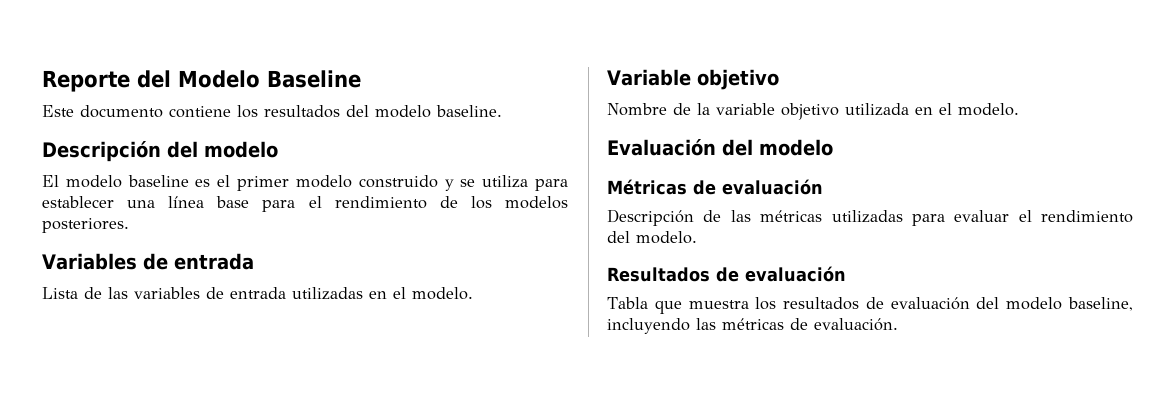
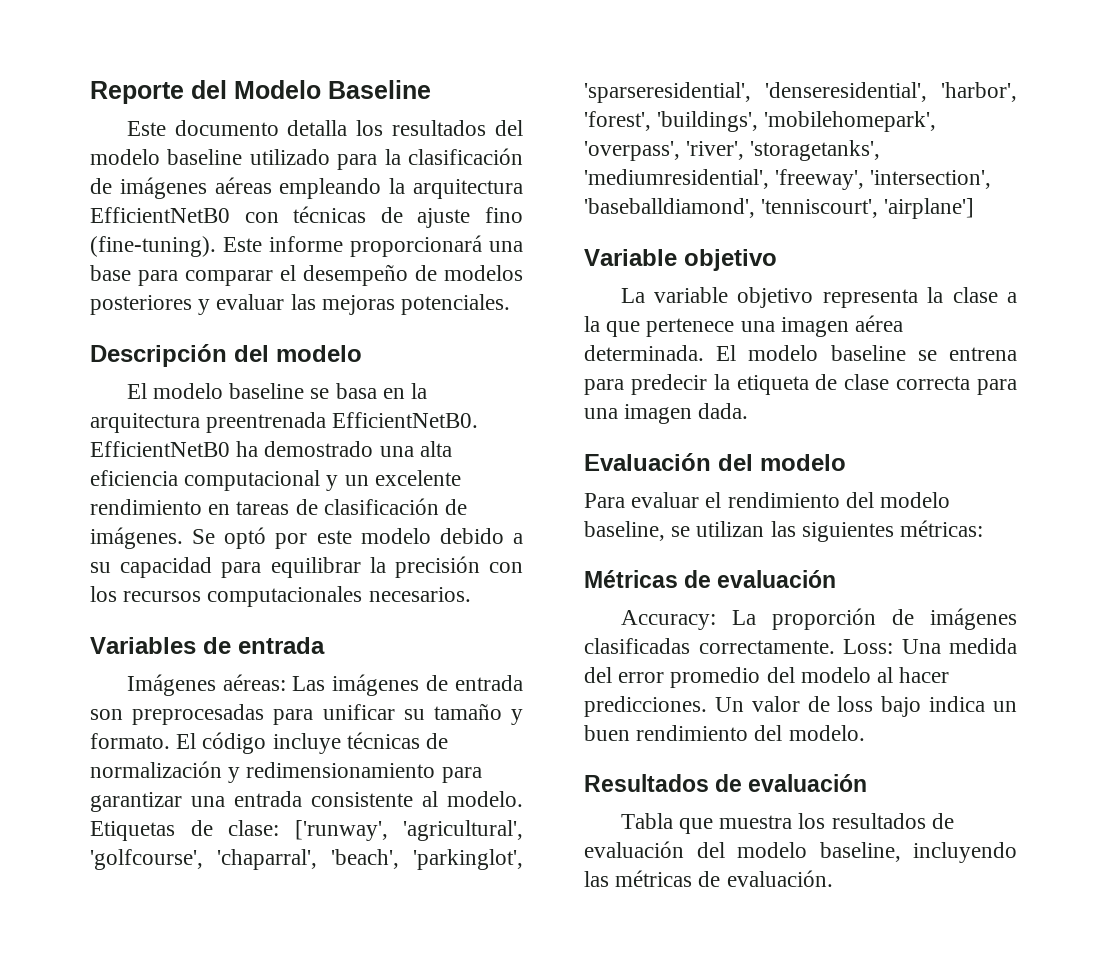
[169,106,231,118] contiene -> [287,120,348,136] detalla
[436,105,502,117] baseline. -> [167,148,523,170] [90,177,523,199] [90,206,523,228] [90,235,523,257] [90,264,523,286] [90,294,511,315] baseline utilizado para la clasificación de imágenes aéreas empleando la arquitectura EfficientNetB0 con técnicas de ajuste fino (fine-tuning). Este informe proporcionará una base para comparar el desempeño de modelos posteriores y evaluar las mejoras potenciales.
[195,175,568,191] [42,196,568,212] [42,218,129,233] [42,253,254,270] [42,287,473,300] [607,69,779,90] [607,103,1019,120] [607,139,833,156] [607,179,823,195] [607,209,1032,226] es el primer modelo construido y se utiliza para establecer una línea base para el rendimiento de los modelos posteriores. // Variables de entrada // Lista de las variables de entrada utilizadas en el modelo. // Variable objetivo // Nombre de la variable objetivo utilizada en el modelo. // Evaluación del modelo // Métricas de evaluación // Descripción de las métricas utilizadas para evaluar el -> [310,383,427,399] [90,412,479,433] [90,441,452,457] [90,470,461,491] [90,498,468,515] [90,527,523,549] [90,556,523,578] [90,586,471,607] [90,637,325,654] [126,674,524,696] [90,703,523,725] [90,732,449,754] [90,761,482,783] [90,791,523,812] [90,820,523,841] [90,849,523,870] [584,82,1017,103] [584,111,937,132] [584,140,881,161] [584,169,992,190] [584,198,975,219] [584,249,777,271] [620,287,1017,308] [584,315,904,337] [584,345,1017,361] [584,374,1017,395] [584,403,749,424] [584,453,846,471] [584,492,951,508] [584,520,984,542] [584,570,837,588] [620,608,1017,630] [584,638,1017,654] [584,667,950,688] [584,696,1017,717] [584,725,630,741] se basa en la arquitectura preentrenada EfficientNetB0. EfficientNetB0 ha demostrado una alta eficiencia computacional y un excelente rendimiento en tareas de clasificación de imágenes. Se optó por este modelo debido a su capacidad para equilibrar la precisión con los recursos computacionales necesarios. // Variables de entrada // Imágenes aéreas: Las imágenes de entrada son preprocesadas para unificar su tamaño y formato. El código incluye técnicas de normalización y redimensionamiento para garantizar una entrada consistente al modelo. Etiquetas de clase: ['runway', 'agricultural', 'golfcourse', 'chaparral', 'beach', 'parkinglot', 'sparseresidential', 'denseresidential', 'harbor', 'forest', 'buildings', 'mobilehomepark', 'overpass', 'river', 'storagetanks', 'mediumresidential', 'freeway', 'intersection', 'baseballdiamond', 'tenniscourt', 'airplane'] // Variable objetivo // La variable objetivo representa la clase a la que pertenece una imagen aérea determinada. El modelo baseline se entrena para predecir la etiqueta de clase correcta para una imagen dada. // Evaluación del modelo // Para evaluar el rendimiento del modelo baseline, se utilizan las siguientes métricas: // Métricas de evaluación // Accuracy: La proporción de imágenes clasificadas correctamente. Loss: Una medida del error promedio del modelo al hacer predicciones. Un valor de loss bajo indica un buen

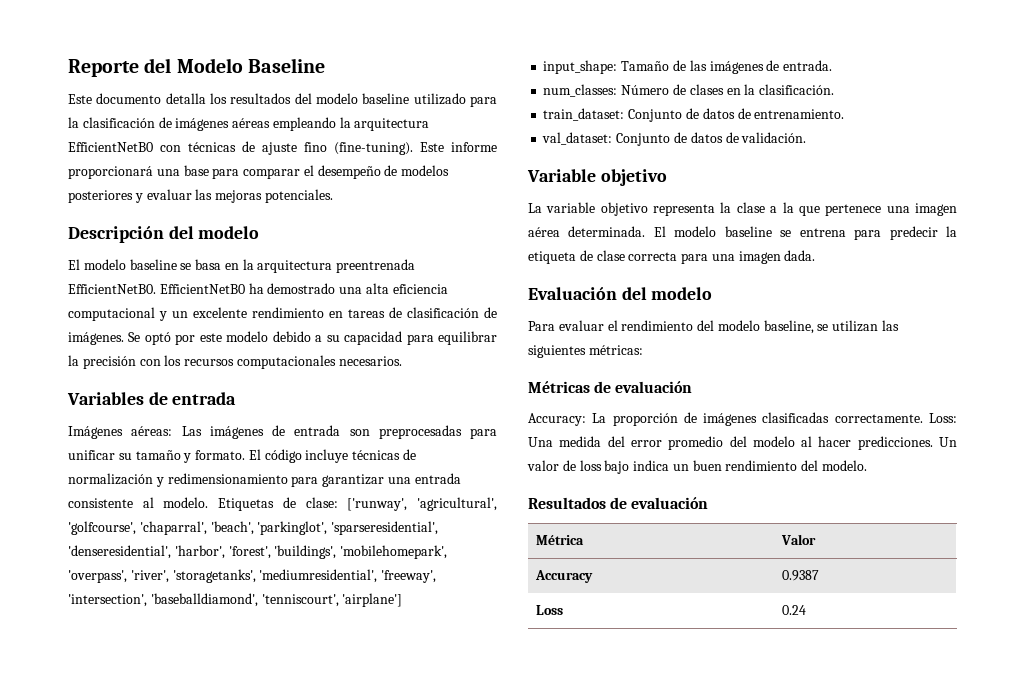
(975, 208) none -> [543,60,833,74] [543,84,835,97] [543,108,845,122] [542,132,807,146] // input_shape: Tamaño de las imágenes de entrada. // num_classes: Número de clases en la clasificación. // train_dataset: Conjunto de datos de entrenamiento. // val_dataset: Conjunto de datos de validación.
[620,813,954,834] [584,841,1017,863] [584,870,833,887] // Tabla que muestra los resultados de evaluación del modelo baseline, incluyendo las métricas de evaluación. -> [535,535,584,545] [780,534,816,545] [534,570,593,583] [781,570,819,581] [535,605,563,615] [781,605,806,615] // Métrica | Valor // Accuracy | 0.9387 // Loss | 0.24

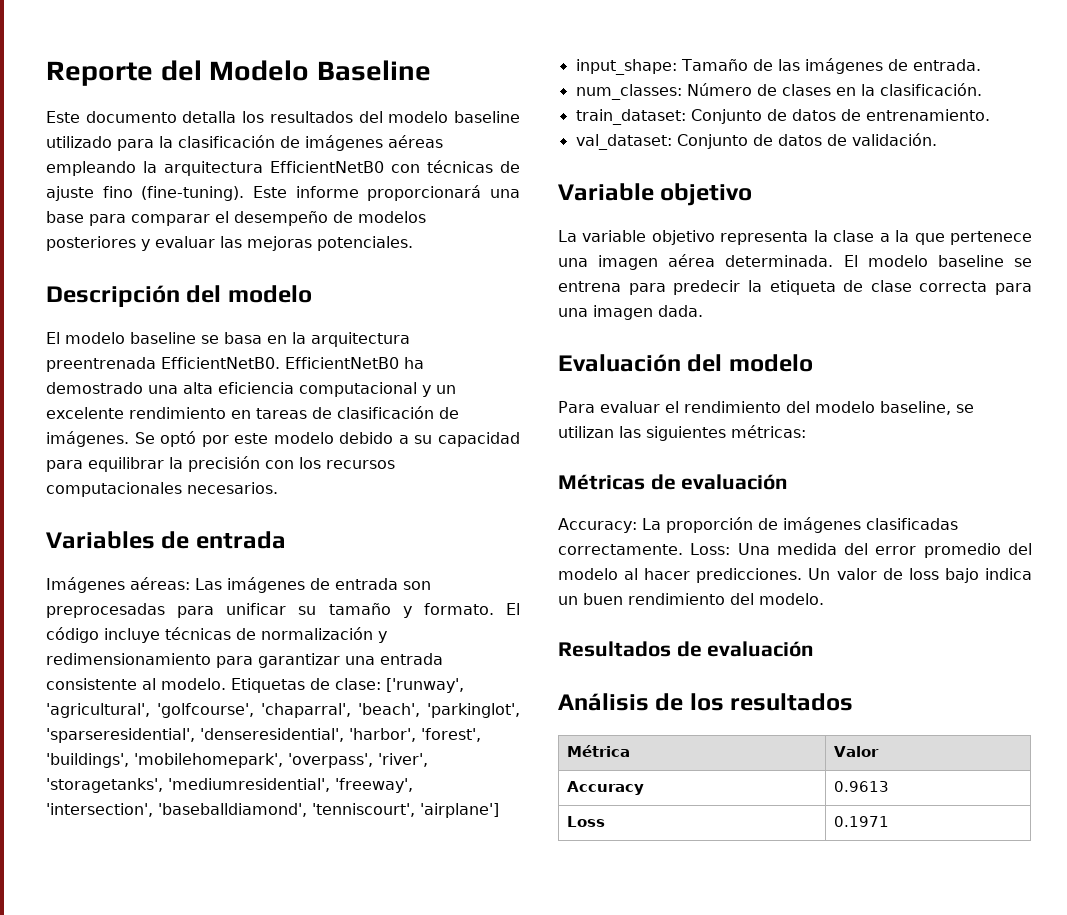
(709, 503) none -> [558,693,854,711] // Análisis de los resultados
[781,570,819,581] 0.9387 -> [833,781,889,792] 0.9613
[781,605,806,615] 0.24 -> [833,816,889,827] 0.1971

